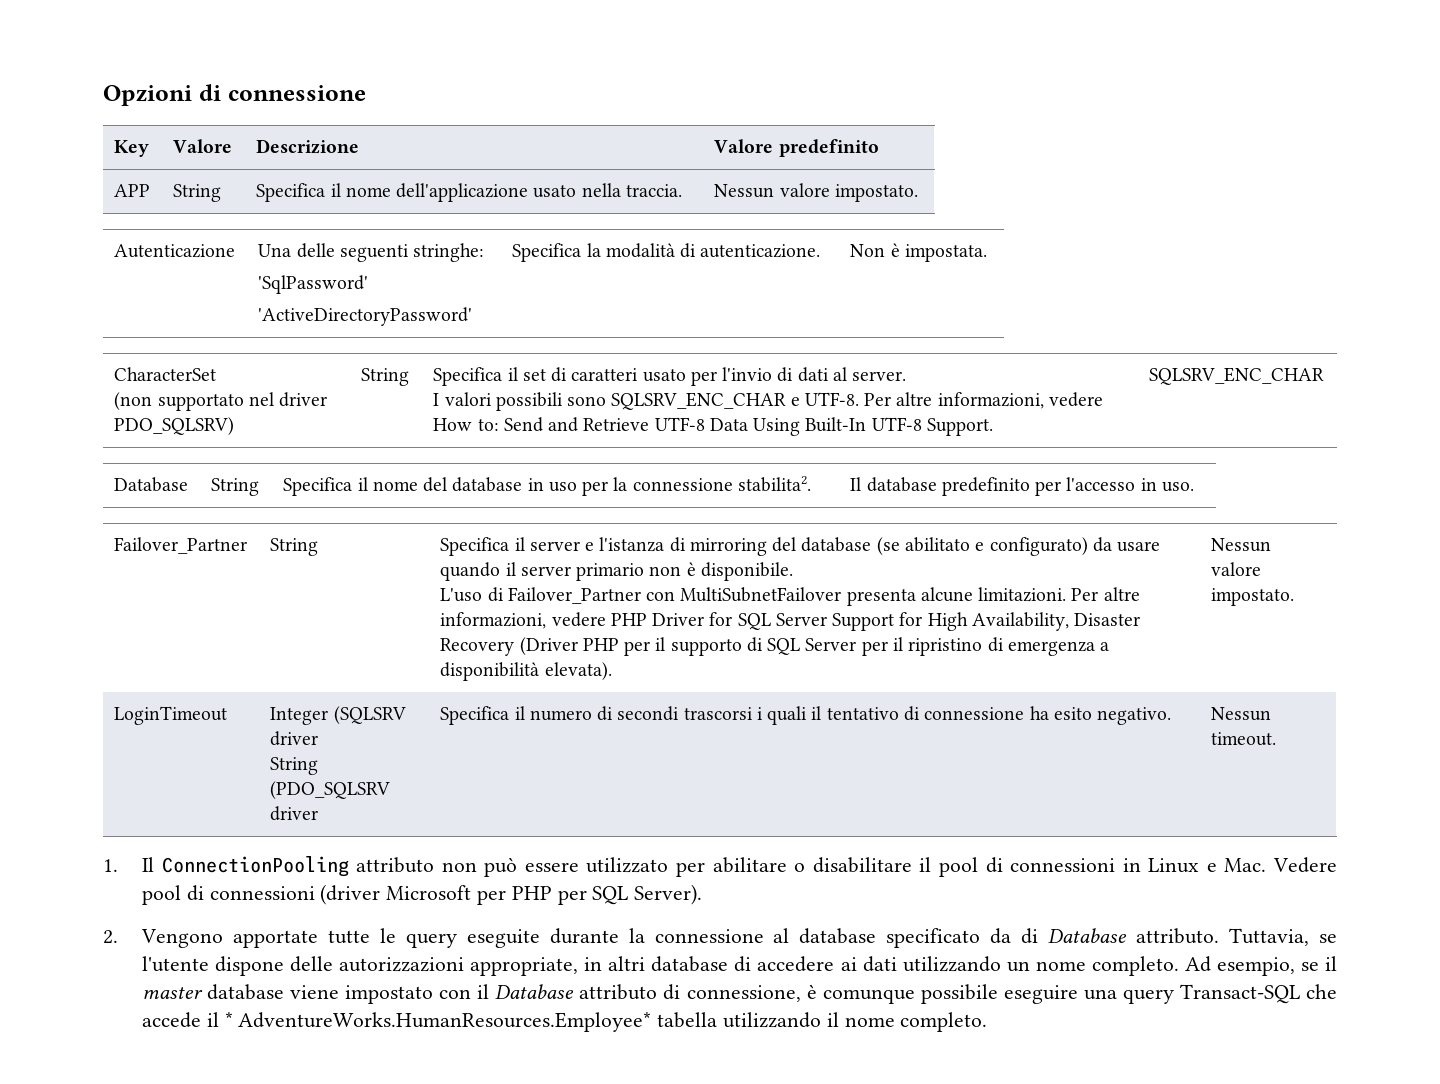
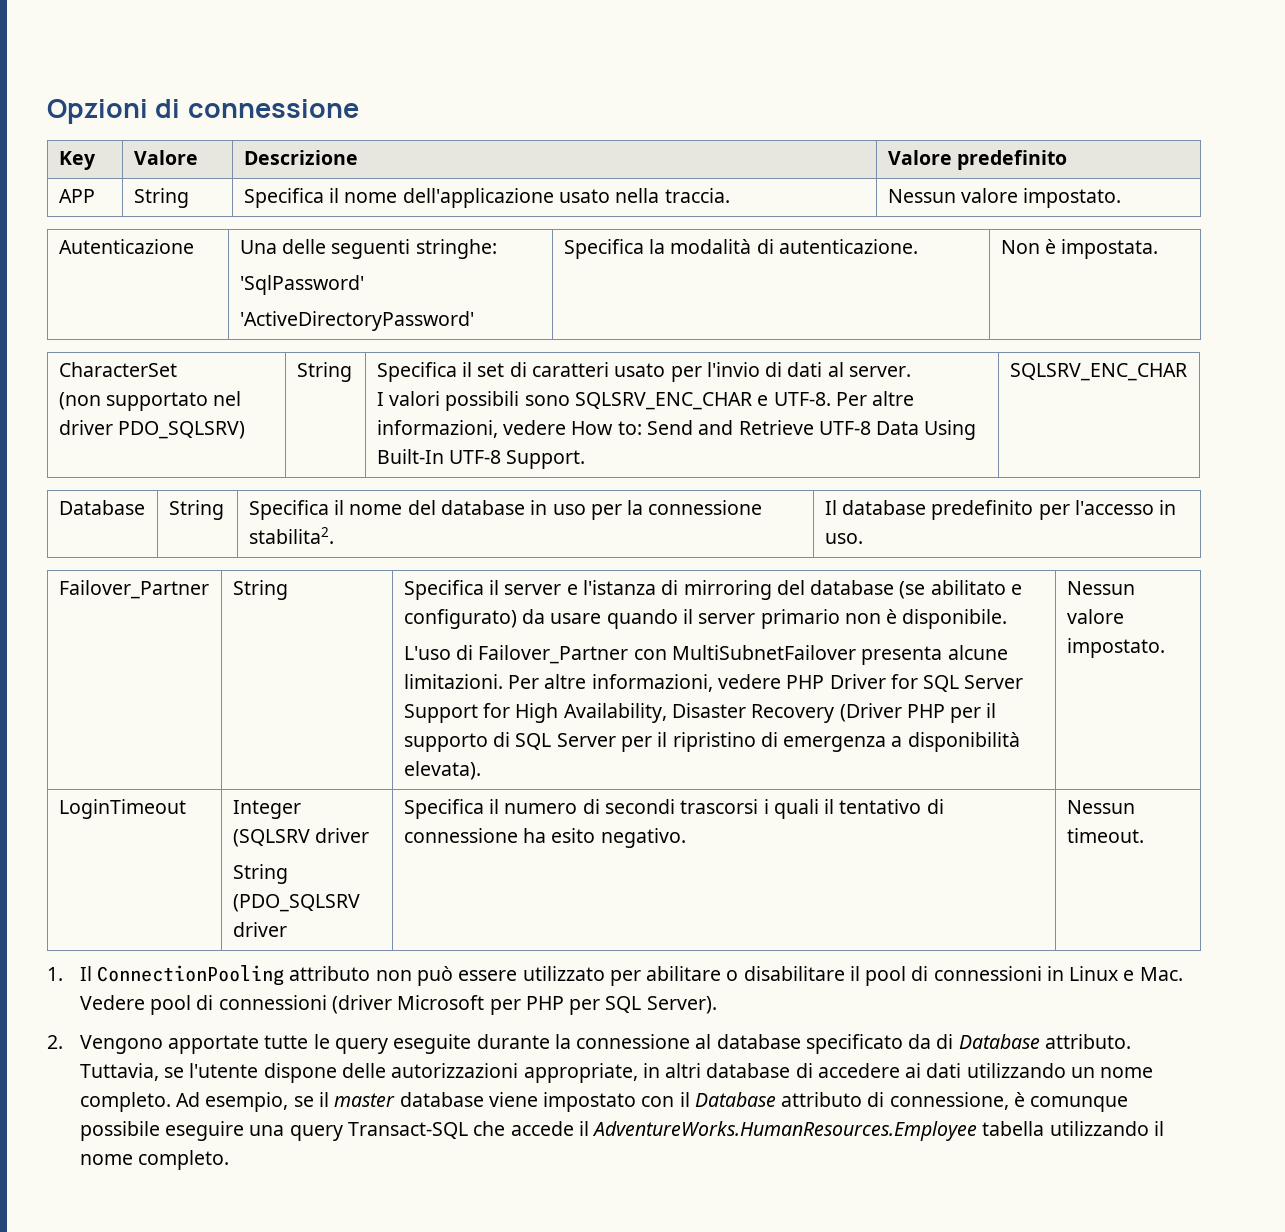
[224,1012,652,1032] * AdventureWorks.HumanResources.Employee* -> [592,1121,978,1141] AdventureWorks.HumanResources.Employee

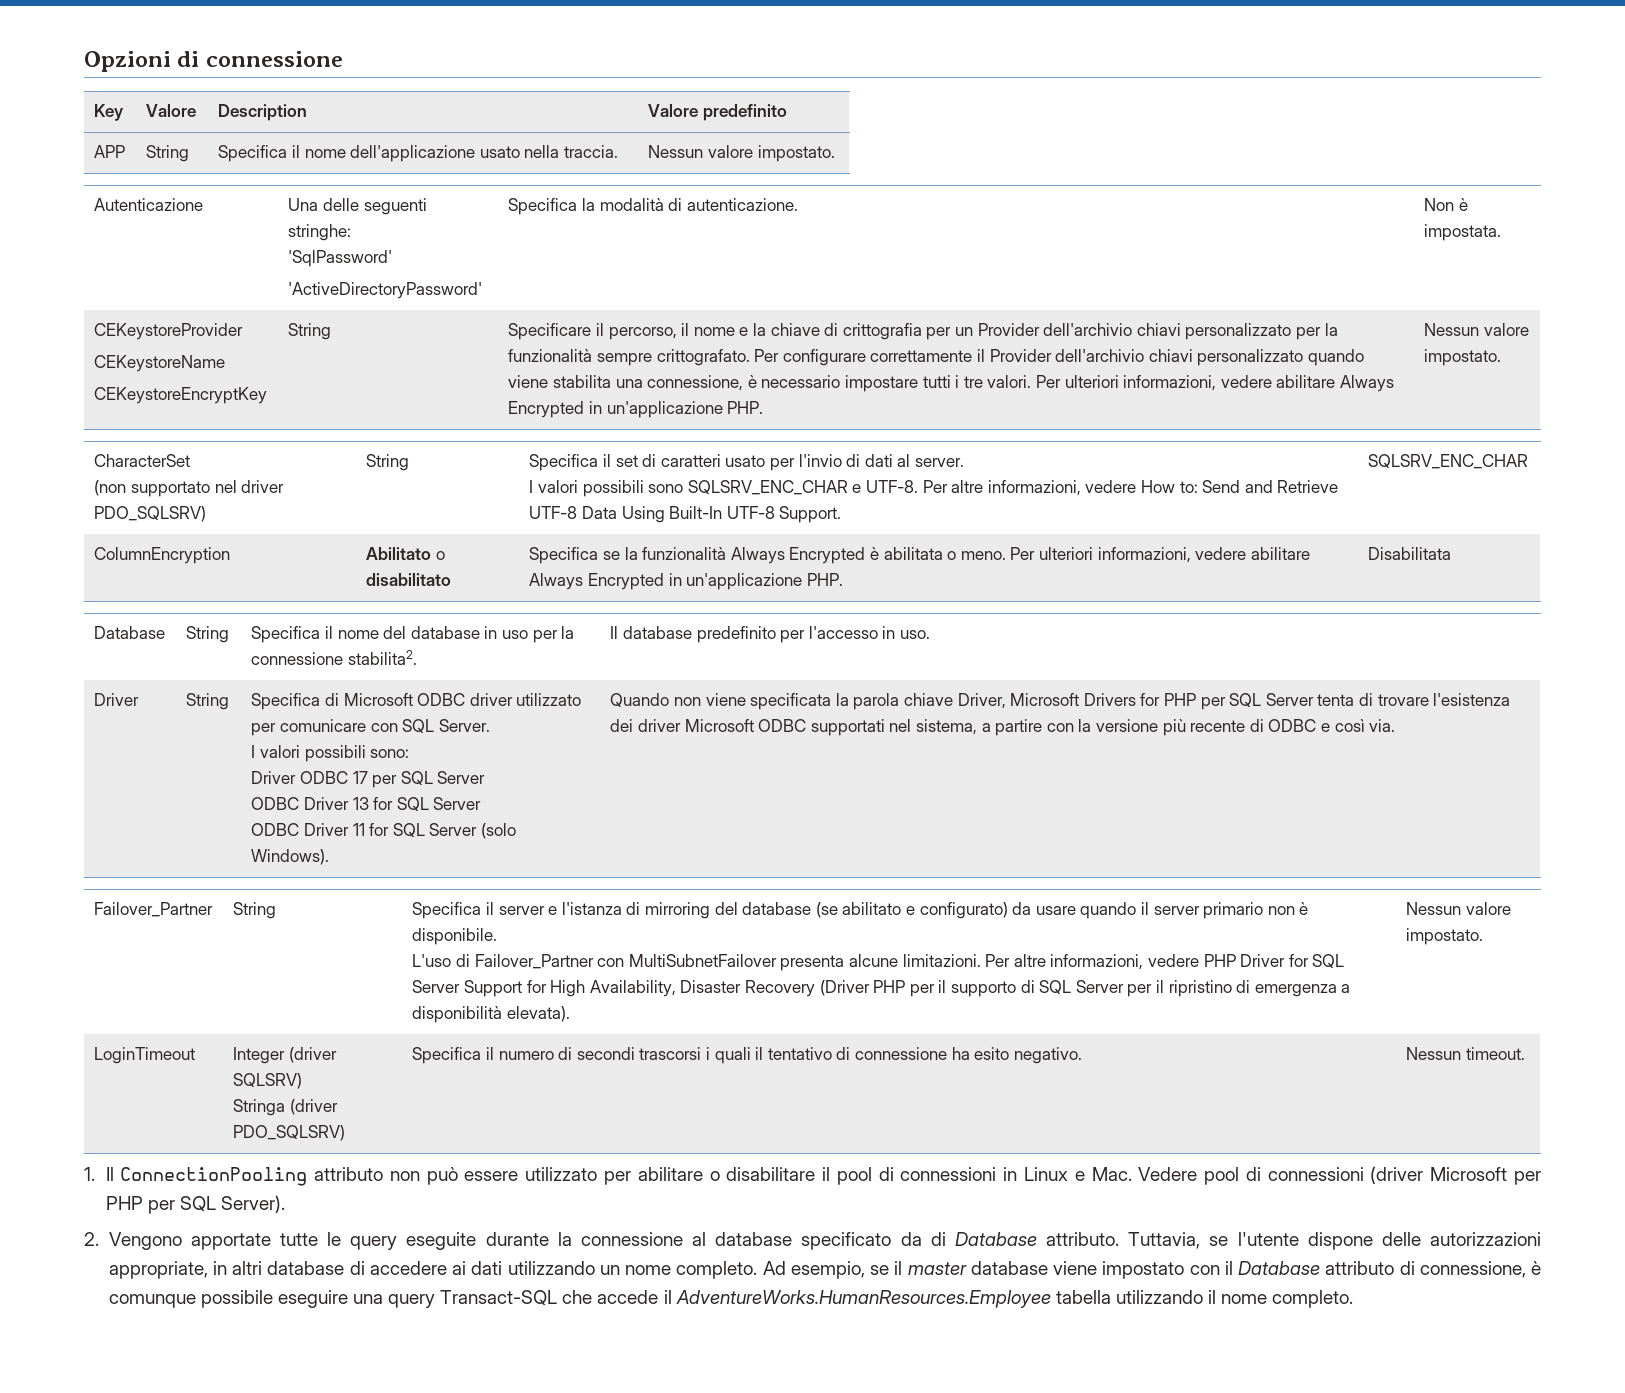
[243,150,358,165] Descrizione -> [218,104,308,121] Description
(1159, 249) none -> [94,323,244,340] [94,355,226,372] [94,387,268,404] [288,323,332,340] [508,323,1338,340] [508,349,1364,366] [508,375,1394,392] [508,401,764,418] [1424,323,1530,336] [1424,349,1502,366] // CEKeystoreProvider // CEKeystoreName // CEKeystoreEncryptKey | String | Specificare il percorso, il nome e la chiave di crittografia per un Provider dell'archivio chiavi personalizzato per la funzionalità sempre crittografato. Per configurare correttamente il Provider dell'archivio chiavi personalizzato quando viene stabilita una connessione, è necessario impostare tutti i tre valori. Per ulteriori informazioni, vedere abilitare Always Encrypted in un'applicazione PHP. | Nessun valore impostato.
(1187, 372) none -> [94,547,231,564] [366,547,446,560] [366,573,452,586] [529,547,1310,564] [529,573,843,590] [1368,547,1452,560] // ColumnEncryption | Abilitato o disabilitato | Specifica se la funzionalità Always Encrypted è abilitata o meno. Per ulteriori informazioni, vedere abilitare Always Encrypted in un'applicazione PHP. | Disabilitata
(863, 538) none -> [94,693,140,706] [186,693,230,710] [251,693,582,710] [251,719,490,736] [251,745,410,762] [251,771,486,788] [251,797,482,811] [251,823,517,839] [251,849,330,865] [610,693,1511,710] [610,719,1396,736] // Driver | String | Specifica di Microsoft ODBC driver utilizzato per comunicare con SQL Server. // I valori possibili sono: // Driver ODBC 17 per SQL Server // ODBC Driver 13 for SQL Server // ODBC Driver 11 for SQL Server (solo Windows). | Quando non viene specificata la parola chiave Driver, Microsoft Drivers for PHP per SQL Server tenta di trovare l'esistenza dei driver Microsoft ODBC supportati nel sistema, a partire con la versione più recente di ODBC e così via.
[232,828,370,847] [232,864,288,884] [232,894,360,912] [232,922,287,937] (SQLSRV driver // String (PDO_SQLSRV driver -> [289,1047,338,1063] [233,1073,303,1089] [233,1099,339,1116] [233,1125,346,1141] (driver SQLSRV) // Stringa (driver PDO_SQLSRV)

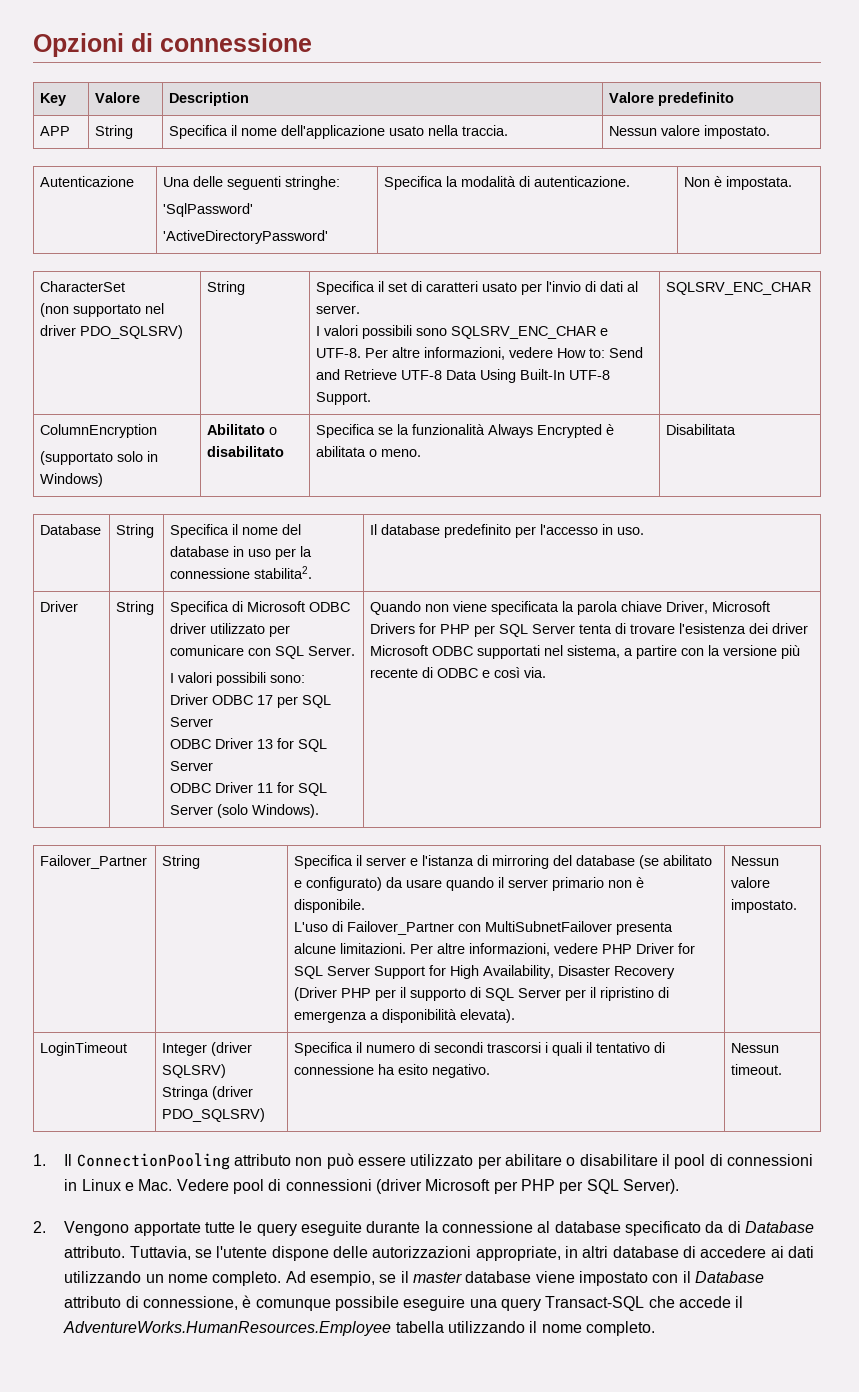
[94,323,244,340] [94,355,226,372] [94,387,268,404] [288,323,332,340] [508,323,1338,340] [508,349,1364,366] [508,375,1394,392] [508,401,764,418] [1424,323,1530,336] [1424,349,1502,366] // CEKeystoreProvider // CEKeystoreName // CEKeystoreEncryptKey | String | Specificare il percorso, il nome e la chiave di crittografia per un Provider dell'archivio chiavi personalizzato per la funzionalità sempre crittografato. Per configurare correttamente il Provider dell'archivio chiavi personalizzato quando viene stabilita una connessione, è necessario impostare tutti i tre valori. Per ulteriori informazioni, vedere abilitare Always Encrypted in un'applicazione PHP. | Nessun valore impostato. -> (793, 183) none
(231, 555) none -> [40,451,159,465] [40,473,104,487] // (supportato solo in Windows)
[1010,547,1310,563] [529,573,843,590] Per ulteriori informazioni, vedere abilitare Always Encrypted in un'applicazione PHP. -> (422, 453) none

